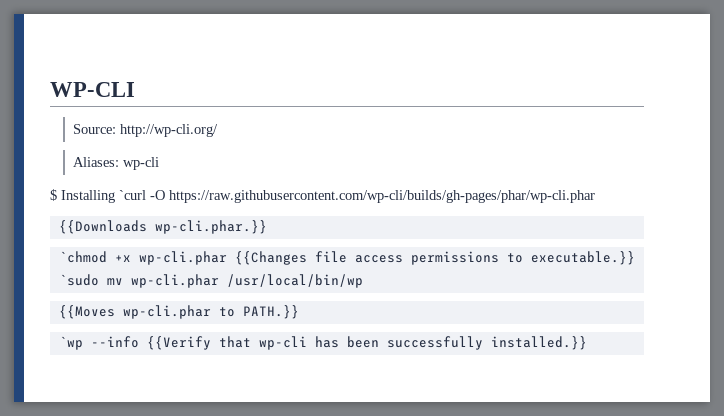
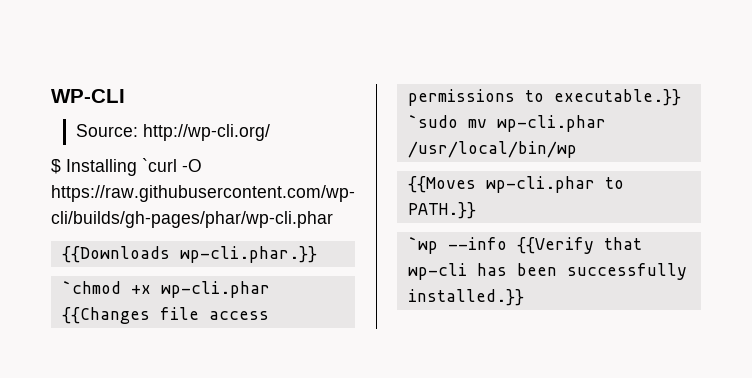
[72,157,159,170] // Aliases: wp-cli -> (270, 132) none

